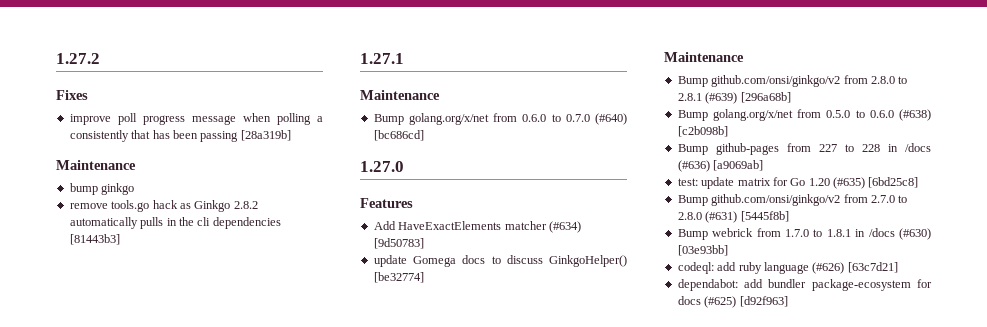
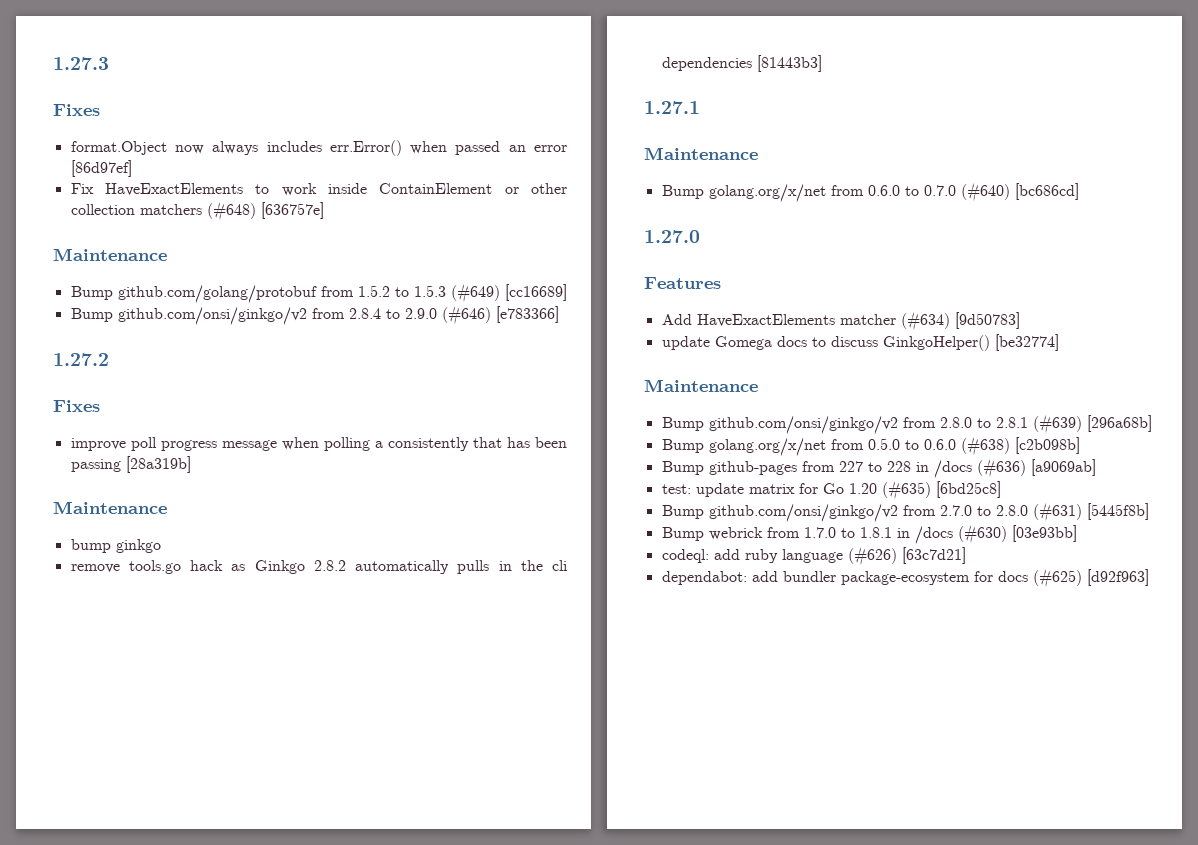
(56, 58) none -> [53,57,109,70] [53,104,100,116] [70,140,567,156] [70,160,132,177] [70,183,567,196] [70,201,324,221] [53,248,167,261] [70,283,567,303] [70,305,559,325] 1.27.3 // Fixes // format.Object now always includes err.Error() when passed an error [86d97ef] // Fix HaveExactElements to work inside ContainElement or other collection matchers (#648) [636757e] // Maintenance // Bump github.com/golang/protobuf from 1.5.2 to 1.5.3 (#649) [cc16689] // Bump github.com/onsi/ginkgo/v2 from 2.8.4 to 2.9.0 (#646) [e783366] //

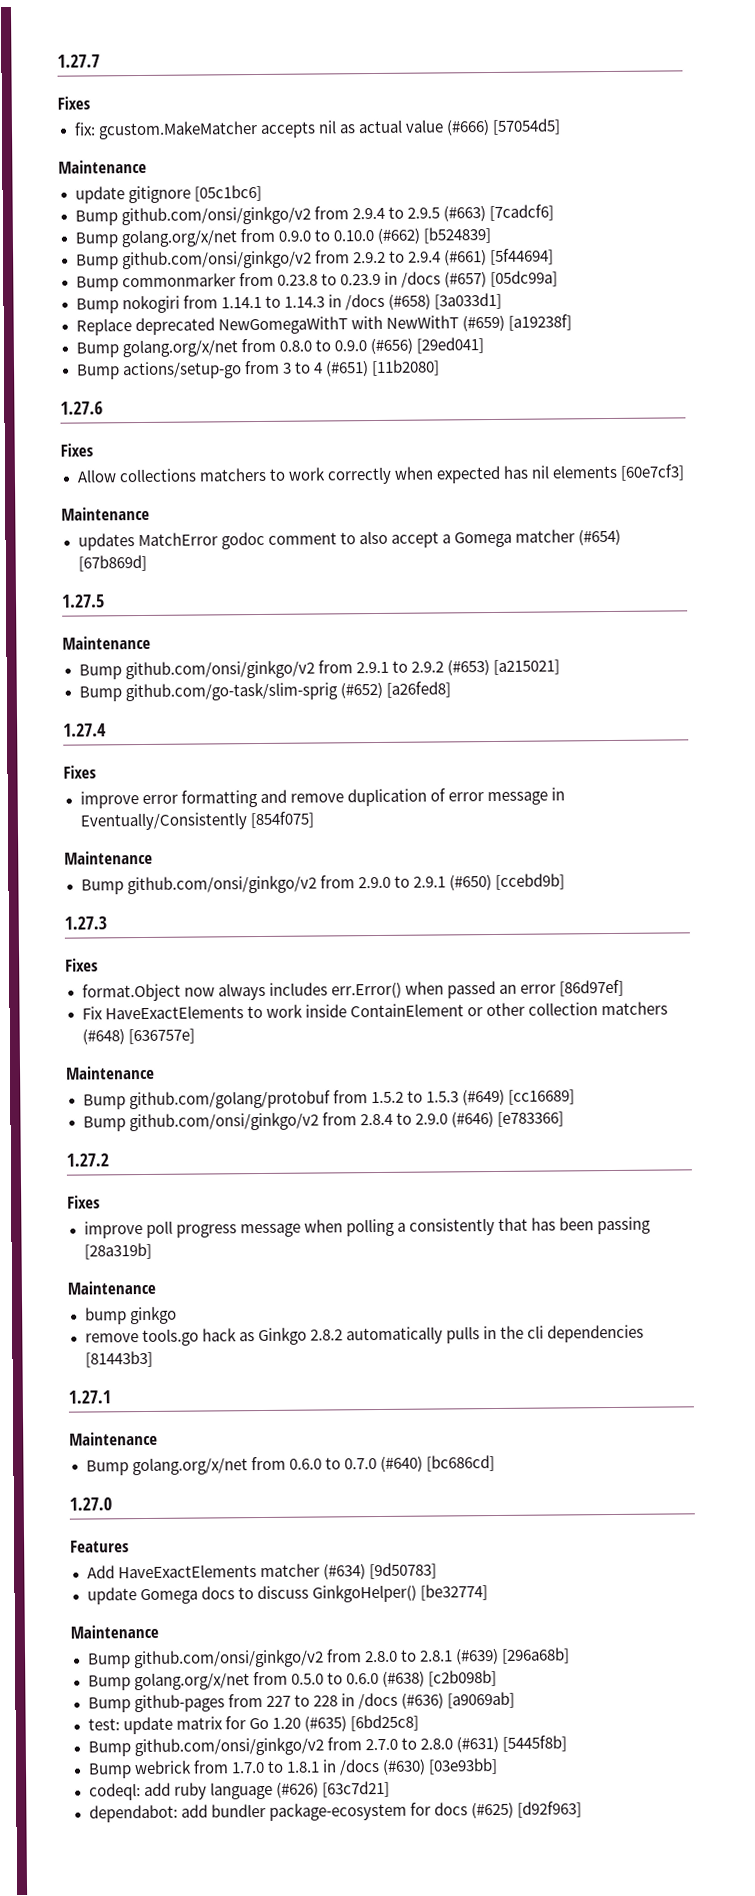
(53, 63) none -> [57,54,100,68] [57,96,90,110] [73,118,561,140] [58,159,147,174] [74,184,262,204] [74,204,554,226] [74,227,491,248] [75,248,554,270] [75,270,558,292] [75,292,502,314] [75,314,572,336] [75,337,484,358] [75,359,440,380] [60,401,103,415] [60,443,93,457] [76,464,686,485] [61,506,150,521] [77,528,621,551] [77,554,147,572] [61,594,105,608] [62,635,151,650] [78,659,560,680] [78,681,451,702] [63,723,107,737] [63,765,96,779] [79,787,565,809] [79,811,314,831] [64,850,153,865] [80,873,565,895] 1.27.7 // Fixes // fix: gcustom.MakeMatcher accepts nil as actual value (#666) [57054d5] // Maintenance // update gitignore [05c1bc6] // Bump github.com/onsi/ginkgo/v2 from 2.9.4 to 2.9.5 (#663) [7cadcf6] // Bump golang.org/x/net from 0.9.0 to 0.10.0 (#662) [b524839] // Bump github.com/onsi/ginkgo/v2 from 2.9.2 to 2.9.4 (#661) [5f44694] // Bump commonmarker from 0.23.8 to 0.23.9 in /docs (#657) [05dc99a] // Bump nokogiri from 1.14.1 to 1.14.3 in /docs (#658) [3a033d1] // Replace deprecated NewGomegaWithT with NewWithT (#659) [a19238f] // Bump golang.org/x/net from 0.8.0 to 0.9.0 (#656) [29ed041] // Bump actions/setup-go from 3 to 4 (#651) [11b2080] // 1.27.6 // Fixes // Allow collections matchers to work correctly when expected has nil elements [60e7cf3] // Maintenance // updates MatchError godoc comment to also accept a Gomega matcher (#654) [67b869d] // 1.27.5 // Maintenance // Bump github.com/onsi/ginkgo/v2 from 2.9.1 to 2.9.2 (#653) [a215021] // Bump github.com/go-task/slim-sprig (#652) [a26fed8] // 1.27.4 // Fixes // improve error formatting and remove duplication of error message in Eventually/Consistently [854f075] // Maintenance // Bump github.com/onsi/ginkgo/v2 from 2.9.0 to 2.9.1 (#650) [ccebd9b] //

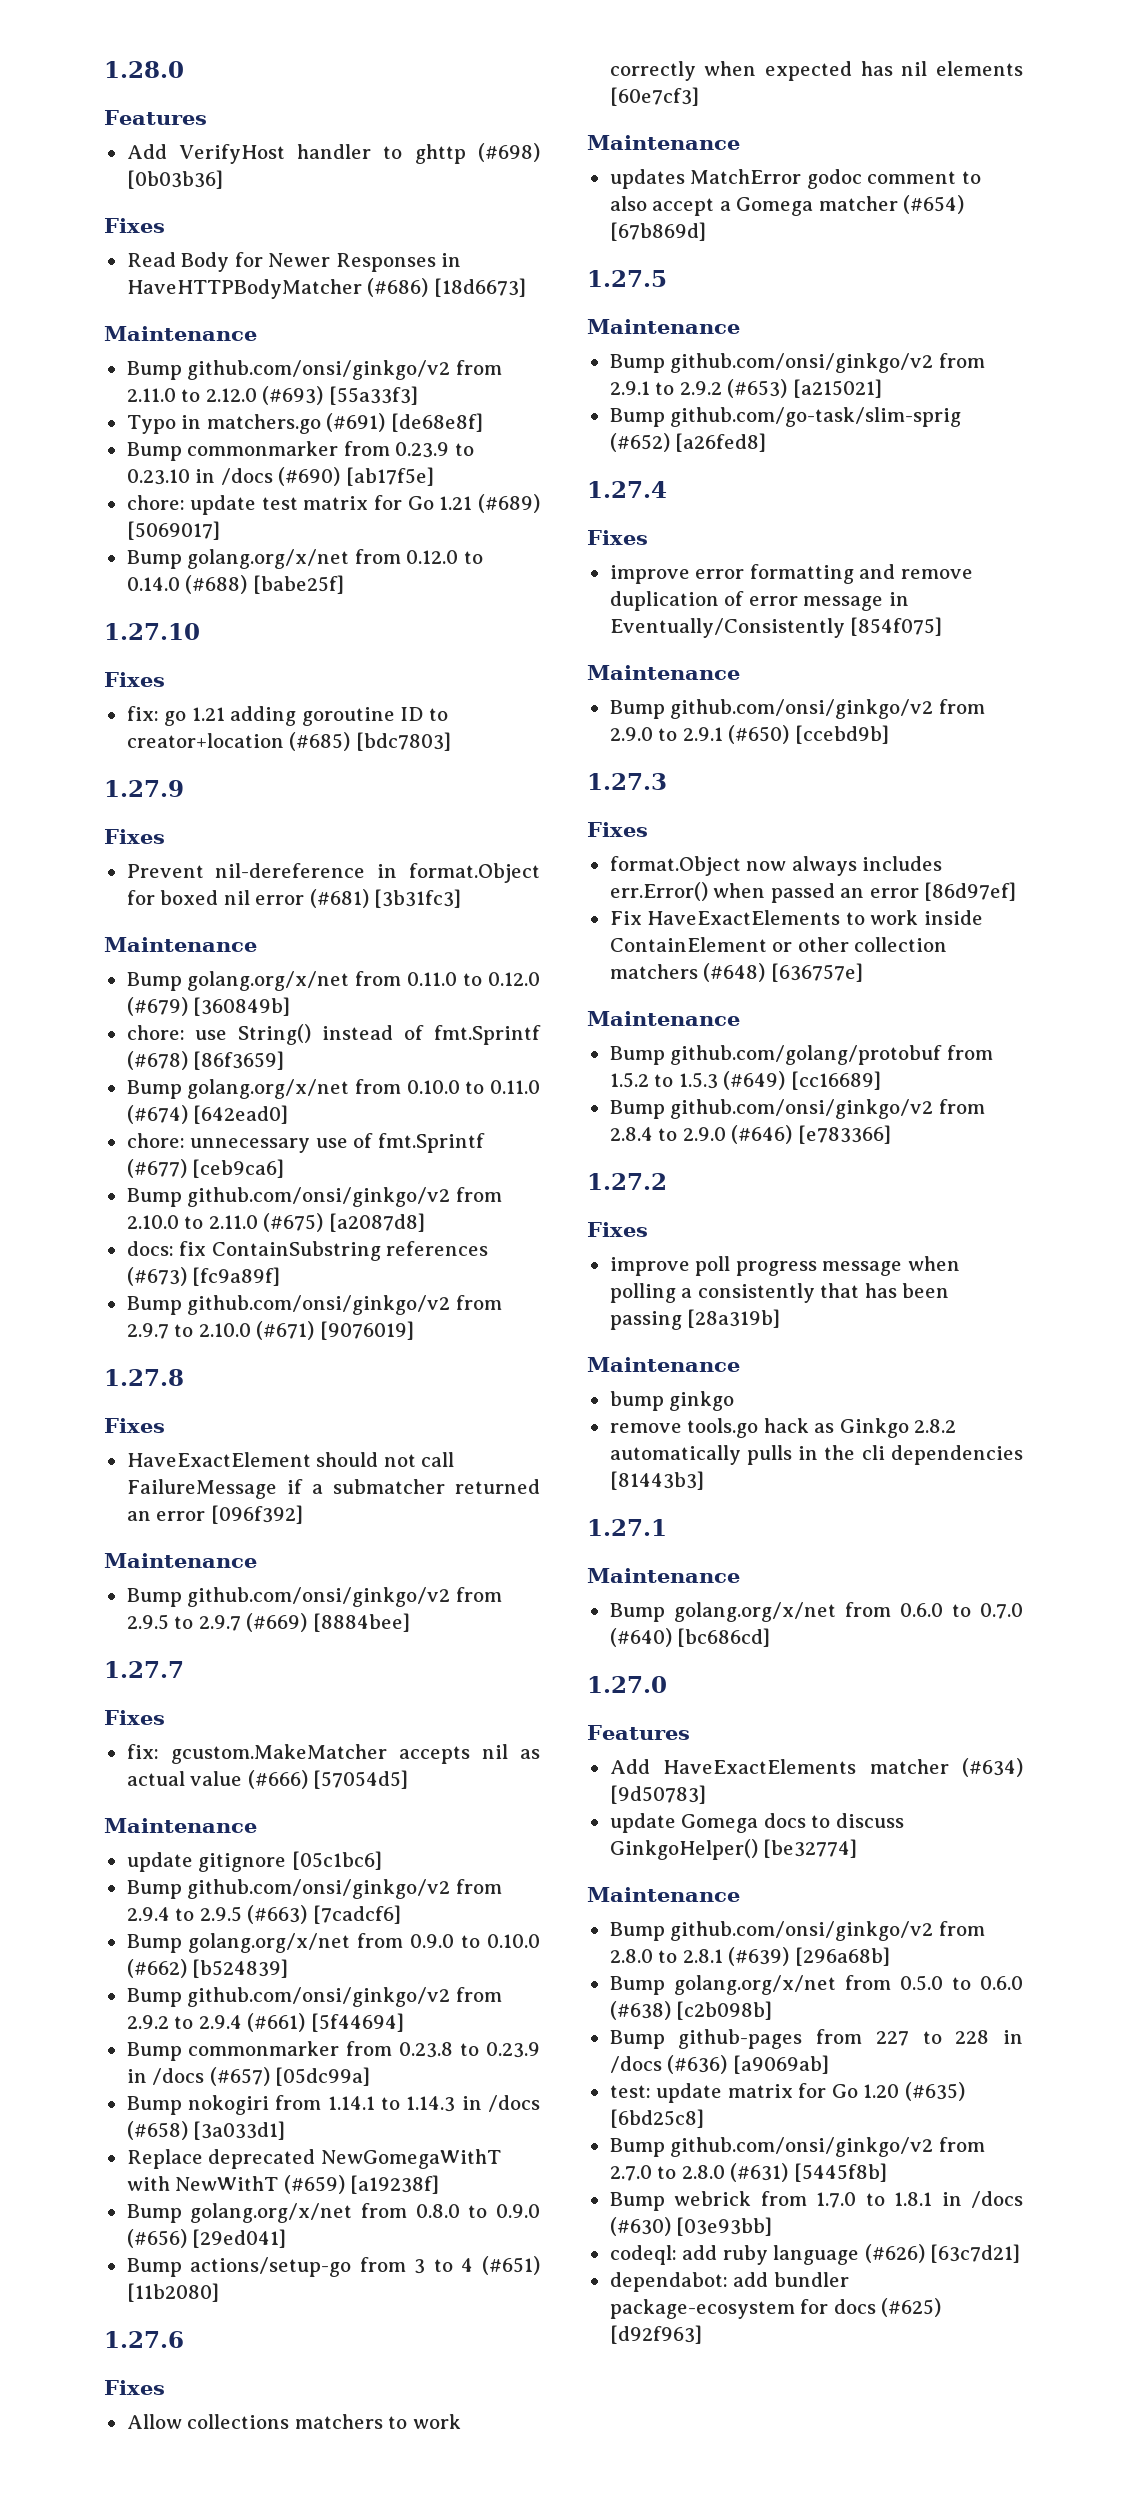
(57, 61) none -> [104,61,184,78] [104,110,207,125] [126,143,540,164] [126,170,223,189] [104,218,165,233] [126,252,462,272] [126,278,526,299] [104,326,257,341] [126,360,502,380] [126,386,418,405] [126,413,483,434] [126,441,474,461] [126,467,434,486] [126,494,540,515] [126,521,220,540] [126,549,483,569] [126,575,344,594] [104,623,200,640] [104,672,165,687] [126,706,448,726] [126,732,451,751] [104,780,184,797] [104,829,165,844] [126,863,540,883] [126,889,462,908] [104,937,257,952] [126,971,540,991] [126,997,291,1016] [126,1024,541,1045] [126,1051,285,1070] [126,1079,540,1099] [126,1105,289,1124] [126,1133,485,1153] [126,1159,285,1178] [126,1187,502,1207] [126,1213,425,1232] [126,1241,489,1261] [126,1267,281,1286] [126,1295,502,1315] [126,1321,414,1340] [104,1369,184,1386] [104,1418,165,1433] [126,1452,455,1467] [126,1479,540,1499] [126,1505,303,1524] [104,1553,257,1568] [126,1587,502,1607] [126,1613,410,1632] 1.28.0 // Features // Add VerifyHost handler to ghttp (#698) [0b03b36] // Fixes // Read Body for Newer Responses in HaveHTTPBodyMatcher (#686) [18d6673] // Maintenance // Bump github.com/onsi/ginkgo/v2 from 2.11.0 to 2.12.0 (#693) [55a33f3] // Typo in matchers.go (#691) [de68e8f] // Bump commonmarker from 0.23.9 to 0.23.10 in /docs (#690) [ab17f5e] // chore: update test matrix for Go 1.21 (#689) [5069017] // Bump golang.org/x/net from 0.12.0 to 0.14.0 (#688) [babe25f] // 1.27.10 // Fixes // fix: go 1.21 adding goroutine ID to creator+location (#685) [bdc7803] // 1.27.9 // Fixes // Prevent nil-dereference in format.Object for boxed nil error (#681) [3b31fc3] // Maintenance // Bump golang.org/x/net from 0.11.0 to 0.12.0 (#679) [360849b] // chore: use String() instead of fmt.Sprintf (#678) [86f3659] // Bump golang.org/x/net from 0.10.0 to 0.11.0 (#674) [642ead0] // chore: unnecessary use of fmt.Sprintf (#677) [ceb9ca6] // Bump github.com/onsi/ginkgo/v2 from 2.10.0 to 2.11.0 (#675) [a2087d8] // docs: fix ContainSubstring references (#673) [fc9a89f] // Bump github.com/onsi/ginkgo/v2 from 2.9.7 to 2.10.0 (#671) [9076019] // 1.27.8 // Fixes // HaveExactElement should not call FailureMessage if a submatcher returned an error [096f392] // Maintenance // Bump github.com/onsi/ginkgo/v2 from 2.9.5 to 2.9.7 (#669) [8884bee] //

